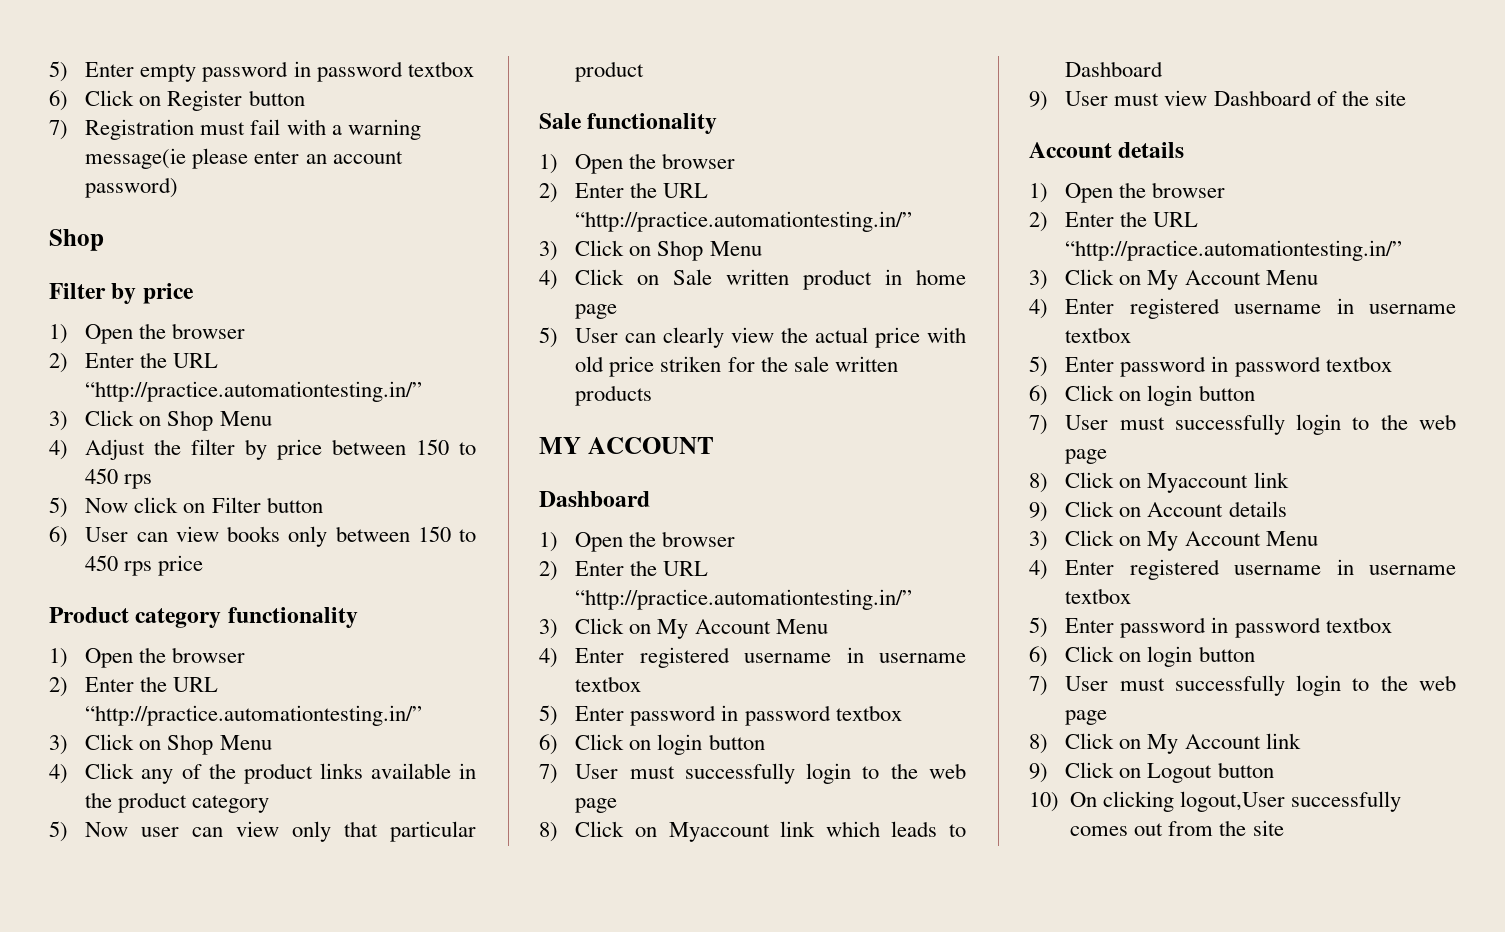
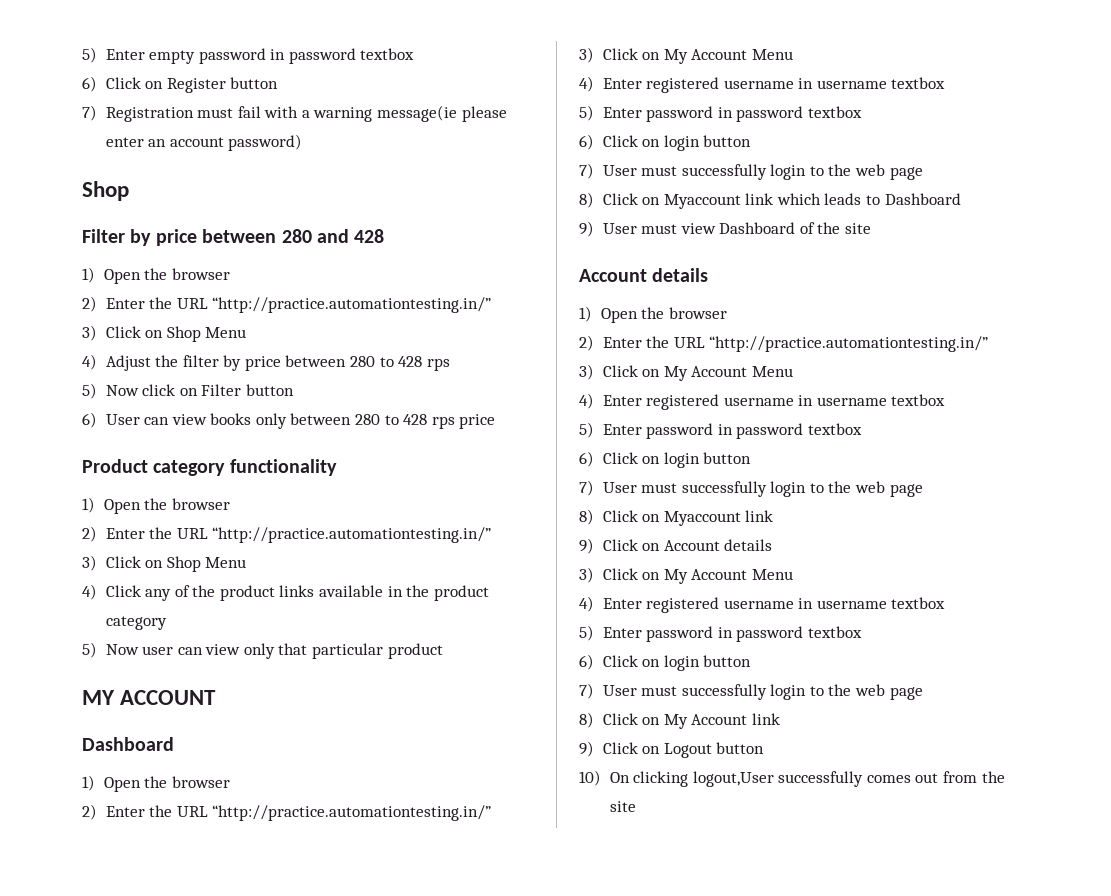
(194, 293) none -> [202,229,385,243] between 280 and 428
[416,439,476,455] [85,468,119,484] 150 to 450 -> [350,356,423,367] 280 to 428
[417,526,476,542] [85,555,119,571] 150 to 450 -> [355,414,428,425] 280 to 428
[539,113,718,134] [539,153,736,174] [539,182,709,203] [575,211,913,232] [539,240,762,261] [539,269,966,290] [575,304,618,319] [539,327,966,348] [575,356,898,377] [575,385,653,406] // Sale functionality // 1) Open the browser // 2) Enter the URL “http://practice.automationtesting.in/” // 3) Click on Shop Menu // 4) Click on Sale written product in home page // 5) User can clearly view the actual price with old price striken for the sale written products -> (443, 651) none

